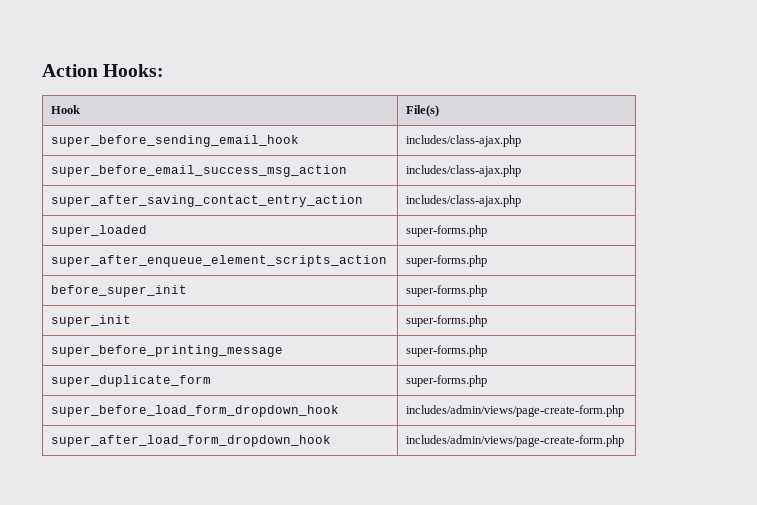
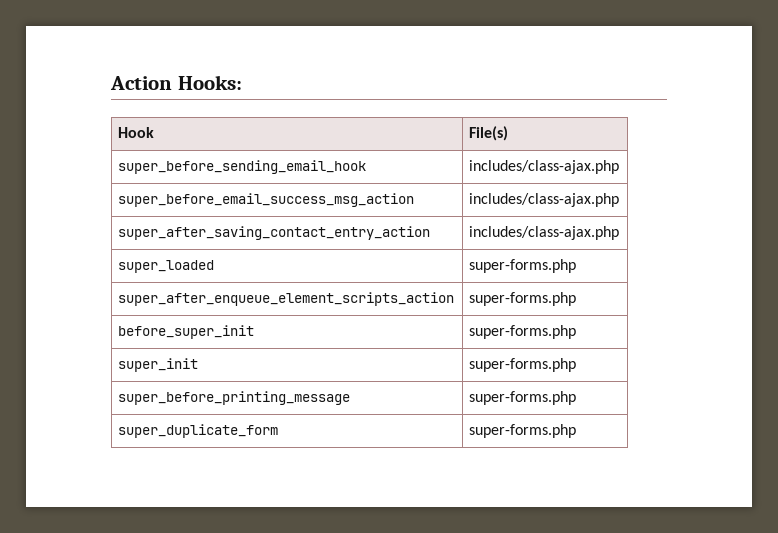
[51,405,340,417] [406,405,625,417] [51,435,332,447] [406,435,625,447] // super_before_load_form_dropdown_hook | includes/admin/views/page-create-form.php // super_after_load_form_dropdown_hook | includes/admin/views/page-create-form.php -> (577, 431) none

